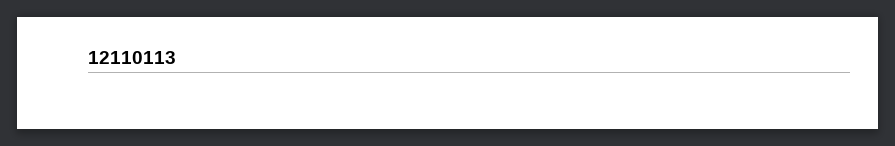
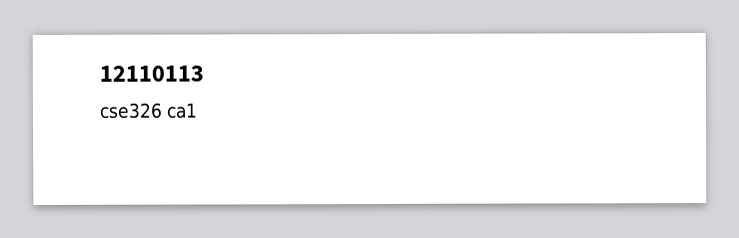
(176, 57) none -> [99,102,198,119] // cse326 ca1

